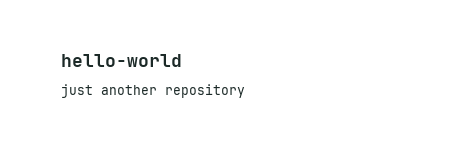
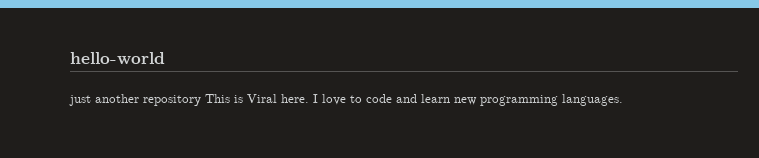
(245, 91) none -> [205,94,623,106] This is Viral here. I love to code and learn new programming languages.

